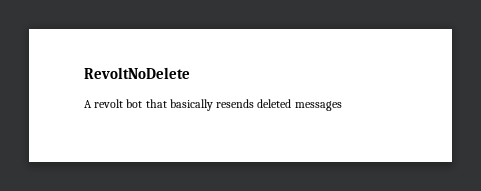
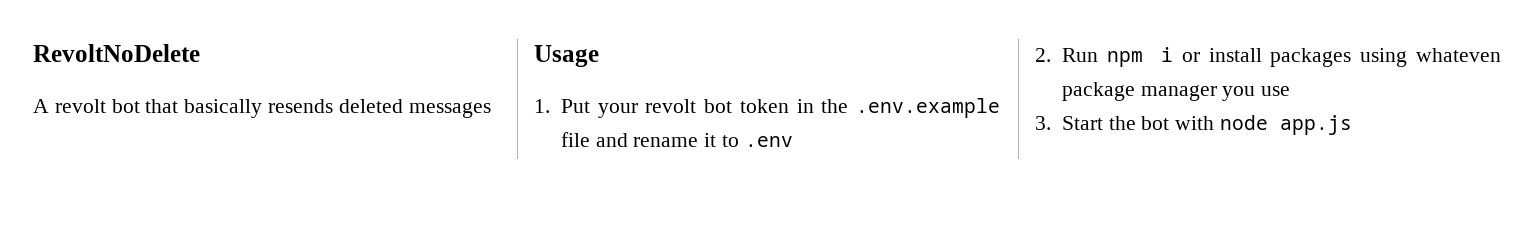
(342, 106) none -> [534,45,599,67] [534,98,1000,118] [560,132,793,147] [1035,47,1501,67] [1061,82,1291,101] [1035,115,1353,135] // Usage // 1. Put your revolt bot token in the .env.example file and rename it to .env // 2. Run npm i or install packages using whateven package manager you use // 3. Start the bot with node app.js

